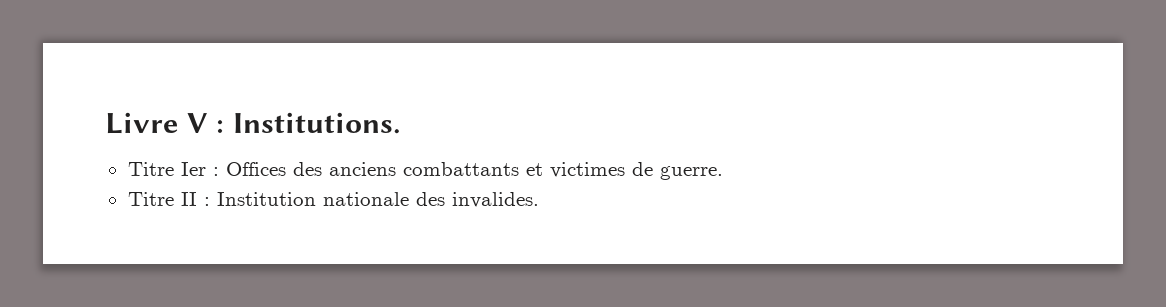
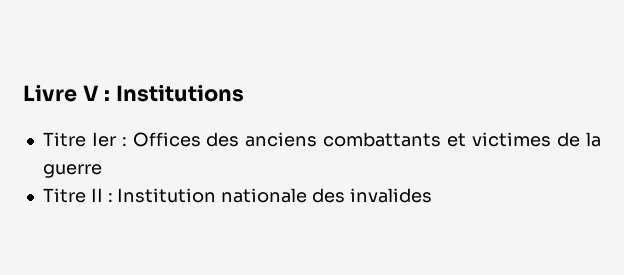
[232,112,401,134] Institutions. -> [116,84,245,102] Institutions
[659,166,723,180] guerre. -> [586,132,601,147] [42,164,102,178] la guerre
[451,192,539,208] invalides. -> [349,188,432,203] invalides

